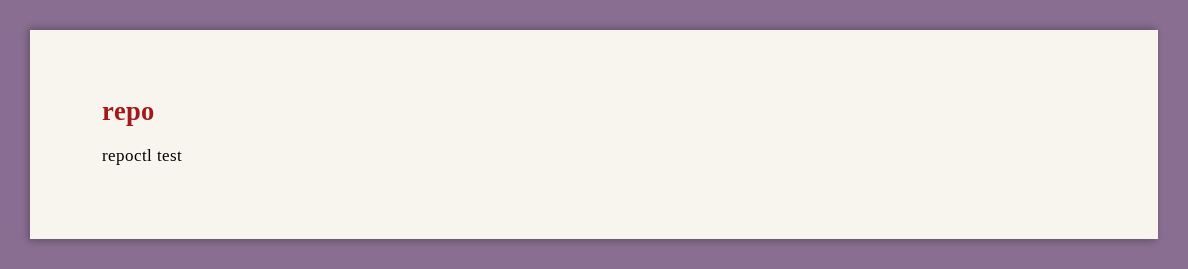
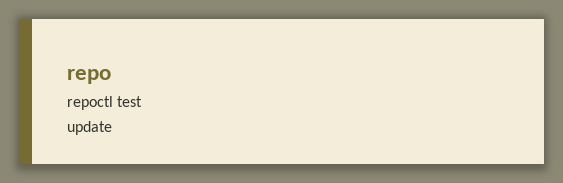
(182, 156) none -> [67,121,112,135] // update

